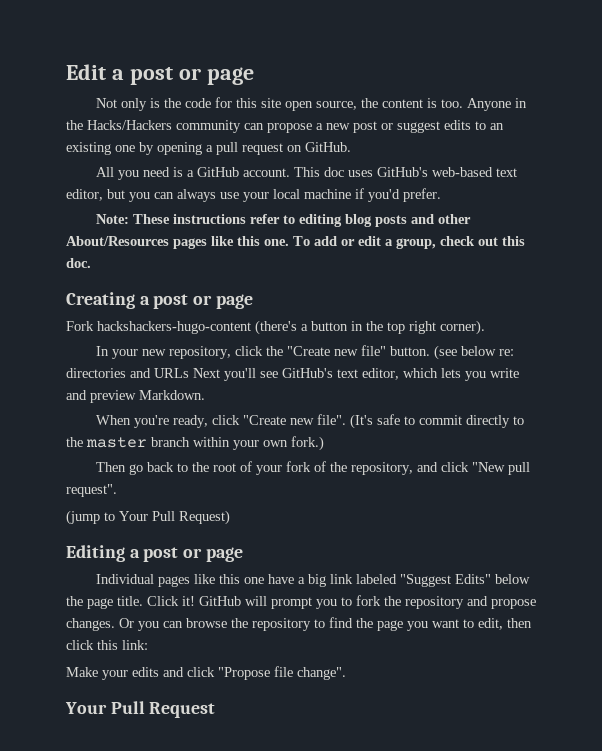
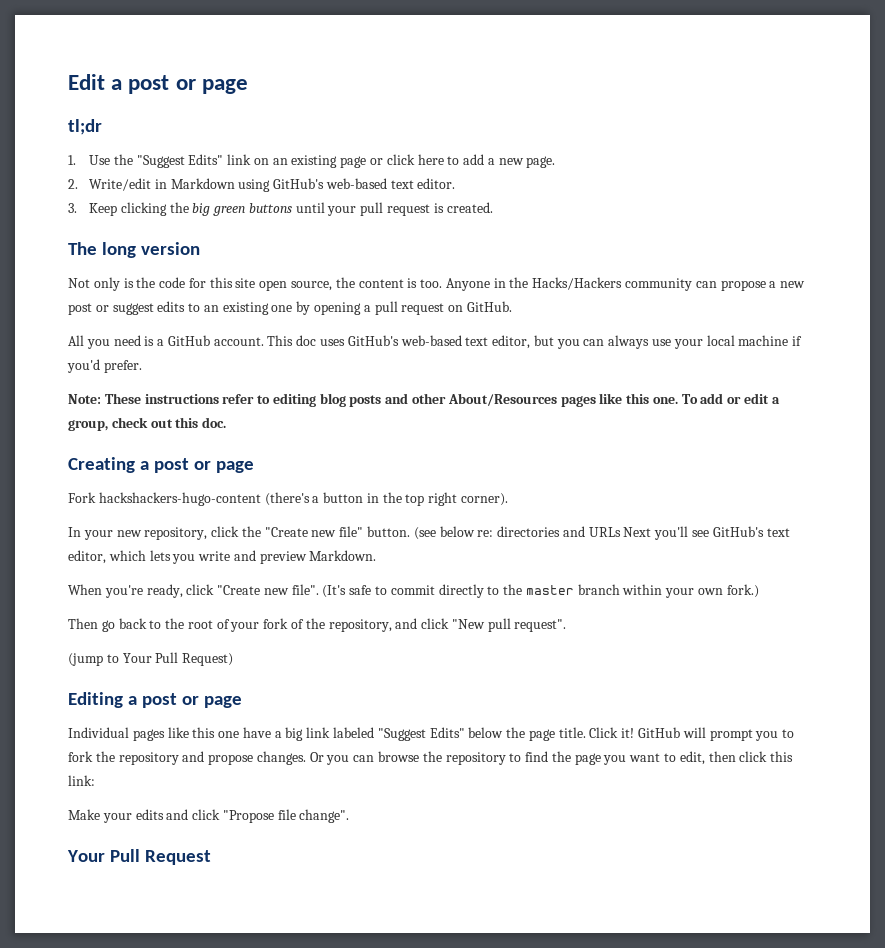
(254, 76) none -> [68,119,102,135] [68,154,556,168] [68,178,456,192] [68,202,493,216] [68,242,200,258] // tl;dr // 1. Use the "Suggest Edits" link on an existing page or click here to add a new page. // 2. Write/edit in Markdown using GitHub's web-based text editor. // 3. Keep clicking the big green buttons until your pull request is created. // The long version

